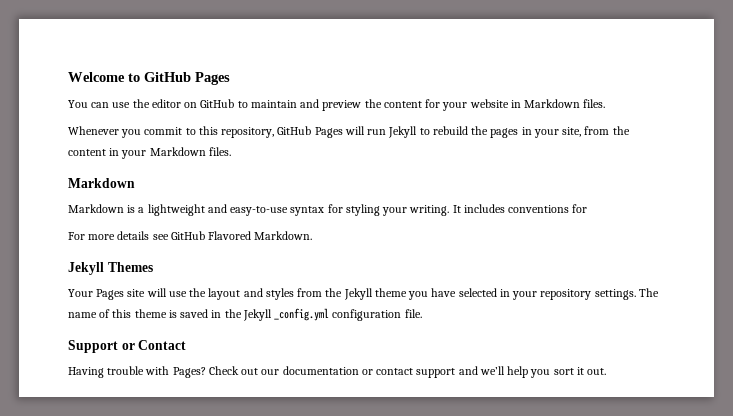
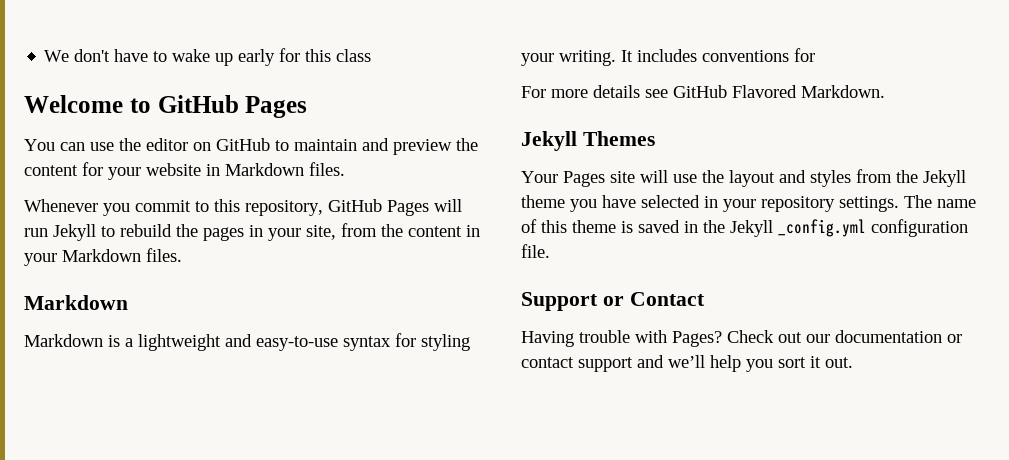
(68, 77) none -> [44,48,372,66] We don't have to wake up early for this class //

